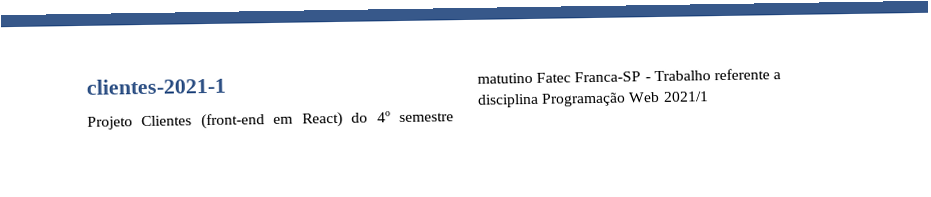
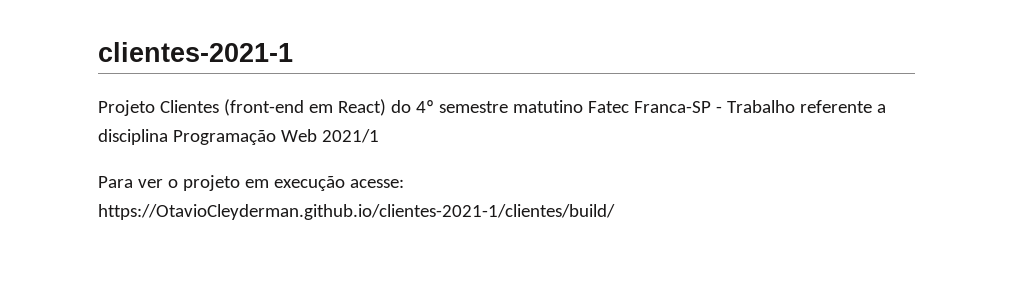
(709, 96) none -> [98,175,404,191] [98,204,615,220] // Para ver o projeto em execução acesse: https://OtavioCleyderman.github.io/clientes-2021-1/clientes/build/

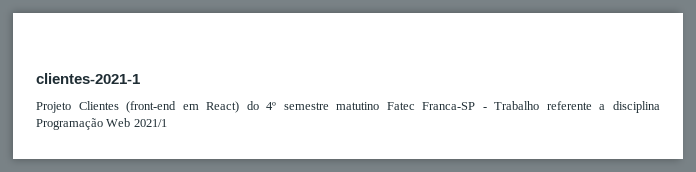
[98,175,404,191] [98,204,615,220] // Para ver o projeto em execução acesse: https://OtavioCleyderman.github.io/clientes-2021-1/clientes/build/ -> (167, 123) none

